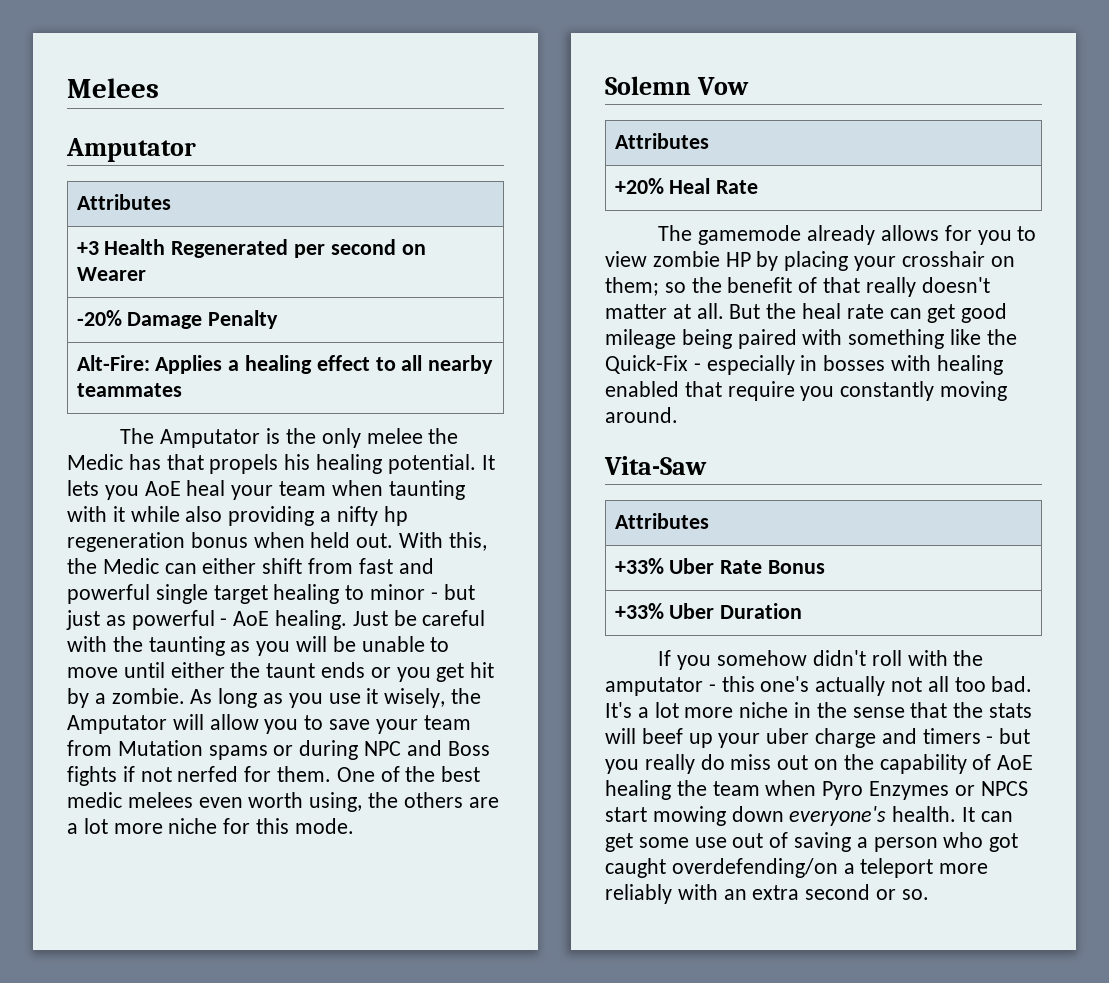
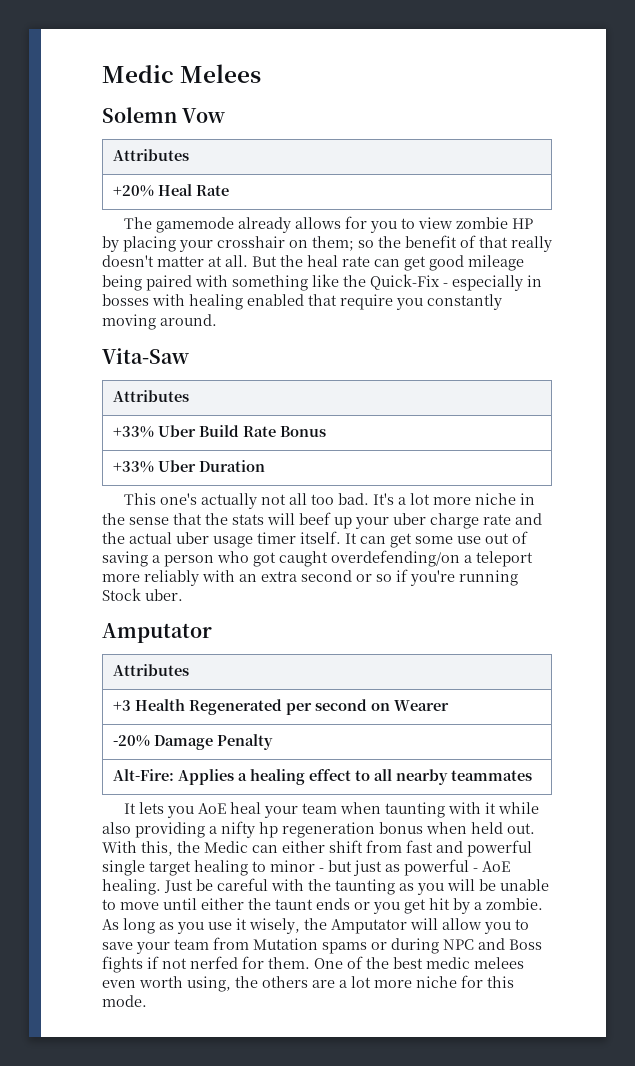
(67, 88) none -> [102,65,174,83] Medic
(159, 88) none -> [102,107,226,123] [112,149,189,161] [112,184,229,197] [124,216,534,233] [102,235,552,252] [102,255,524,271] [102,274,542,291] [102,294,502,310] [102,314,217,330] [102,348,189,364] [112,390,189,402] [112,425,326,438] [112,460,265,473] [124,493,536,509] [102,512,542,529] [102,531,528,548] [102,550,533,567] [102,569,518,586] [102,588,183,601] // Solemn Vow // Attributes // +20% Heal Rate // The gamemode already allows for you to view zombie HP by placing your crosshair on them; so the benefit of that really doesn't matter at all. But the heal rate can get good mileage being paired with something like the Quick-Fix - especially in bosses with healing enabled that require you constantly moving around. // Vita-Saw // Attributes // +33% Uber Build Rate Bonus // +33% Uber Duration // This one's actually not all too bad. It's a lot more niche in the sense that the stats will beef up your uber charge rate and the actual uber usage timer itself. It can get some use out of saving a person who got caught overdefending/on a teleport more reliably with an extra second or so if you're running Stock uber.
[120,428,459,448] [67,454,476,474] The Amputator is the only melee the Medic has that propels his healing potential. -> (532, 775) none
[605,76,750,95] [614,133,709,149] [614,178,759,194] [658,225,1037,245] [605,251,1015,271] [605,277,990,297] [605,303,1008,323] [605,329,1017,349] [605,355,1003,375] [605,381,1008,401] [605,407,678,423] [604,456,707,475] [614,513,709,529] [614,558,826,574] [614,603,803,619] [658,650,984,670] [605,676,1033,696] [605,702,1033,718] [605,728,1031,748] [605,754,1034,774] [605,780,1028,800] [605,806,1013,826] [605,832,1019,852] [605,858,989,878] [605,884,929,904] // Solemn Vow // Attributes // +20% Heal Rate // The gamemode already allows for you to view zombie HP by placing your crosshair on them; so the benefit of that really doesn't matter at all. But the heal rate can get good mileage being paired with something like the Quick-Fix - especially in bosses with healing enabled that require you constantly moving around. // Vita-Saw // Attributes // +33% Uber Rate Bonus // +33% Uber Duration // If you somehow didn't roll with the amputator - this one's actually not all too bad. It's a lot more niche in the sense that the stats will beef up your uber charge and timers - but you really do miss out on the capability of AoE healing the team when Pyro Enzymes or NPCS start mowing down everyone's health. It can get some use out of saving a person who got caught overdefending/on a teleport more reliably with an extra second or so. -> (147, 1001) none

